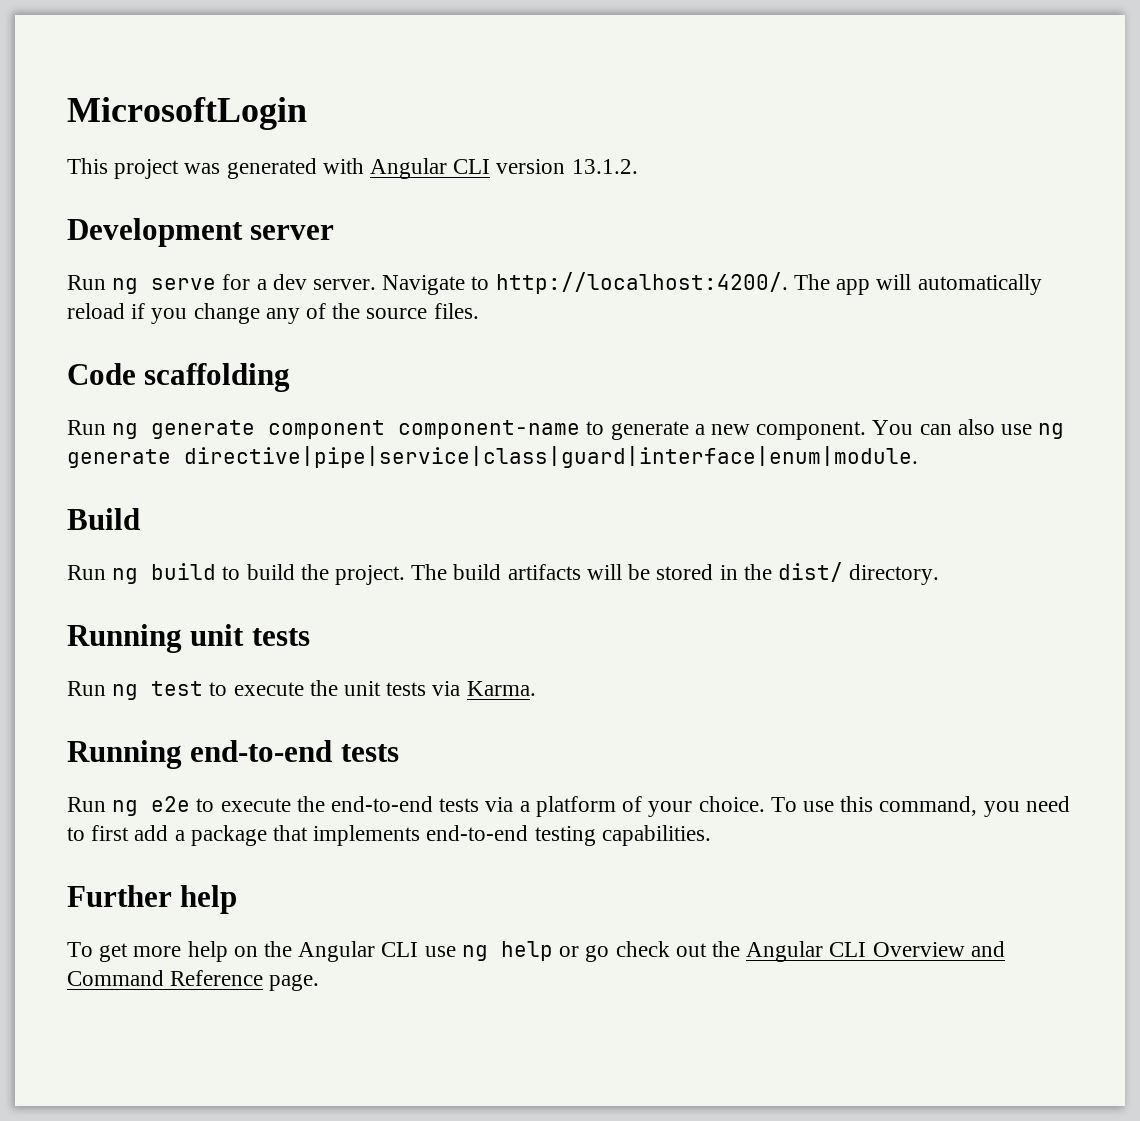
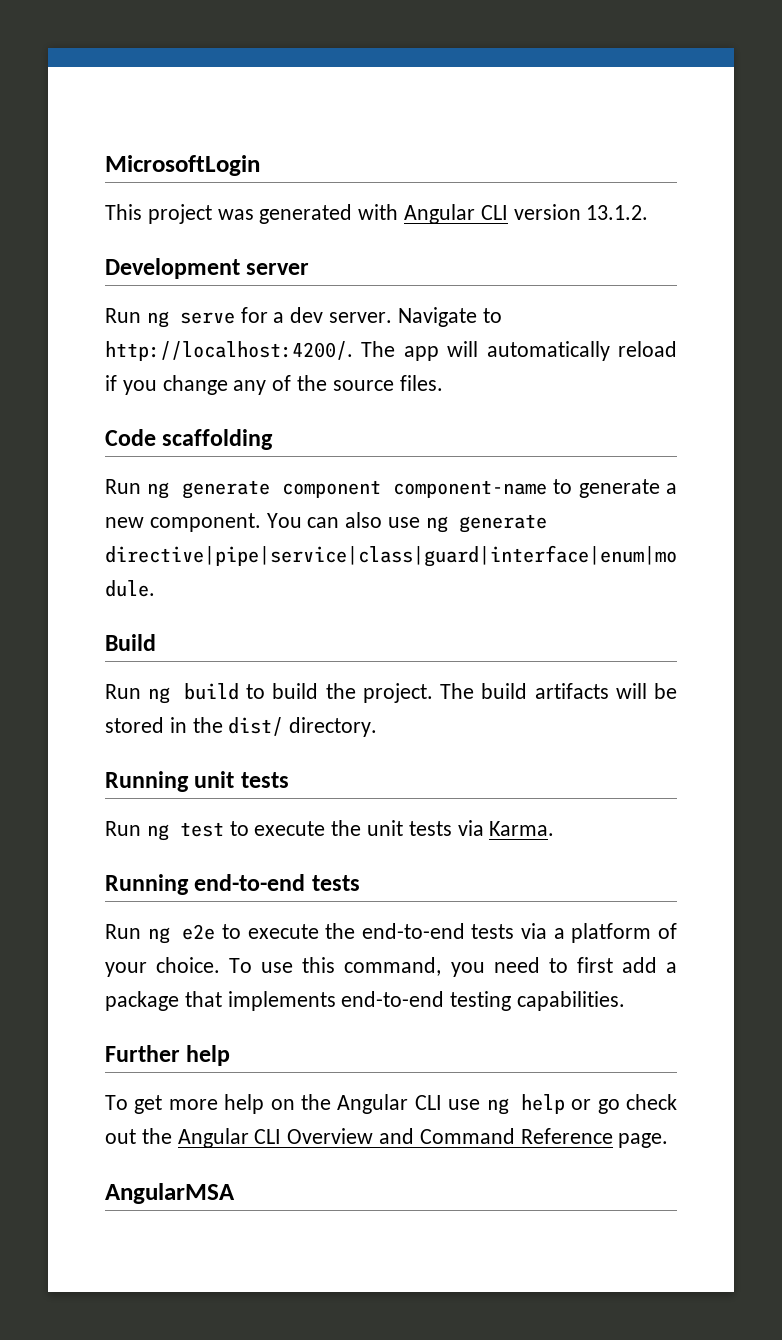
(320, 982) none -> [105,1183,235,1204] // AngularMSA

